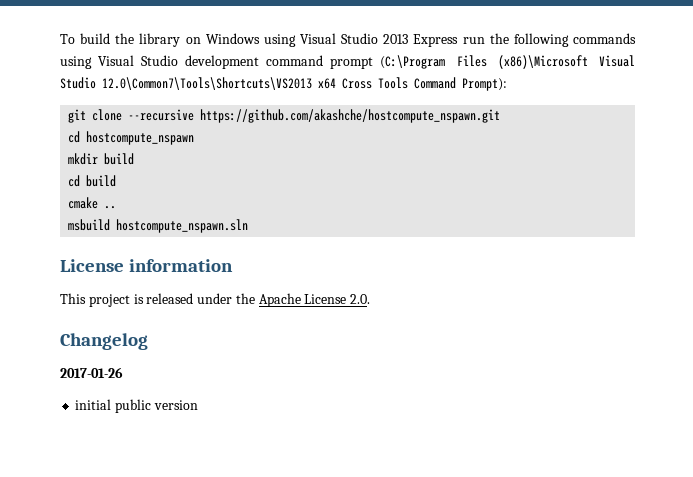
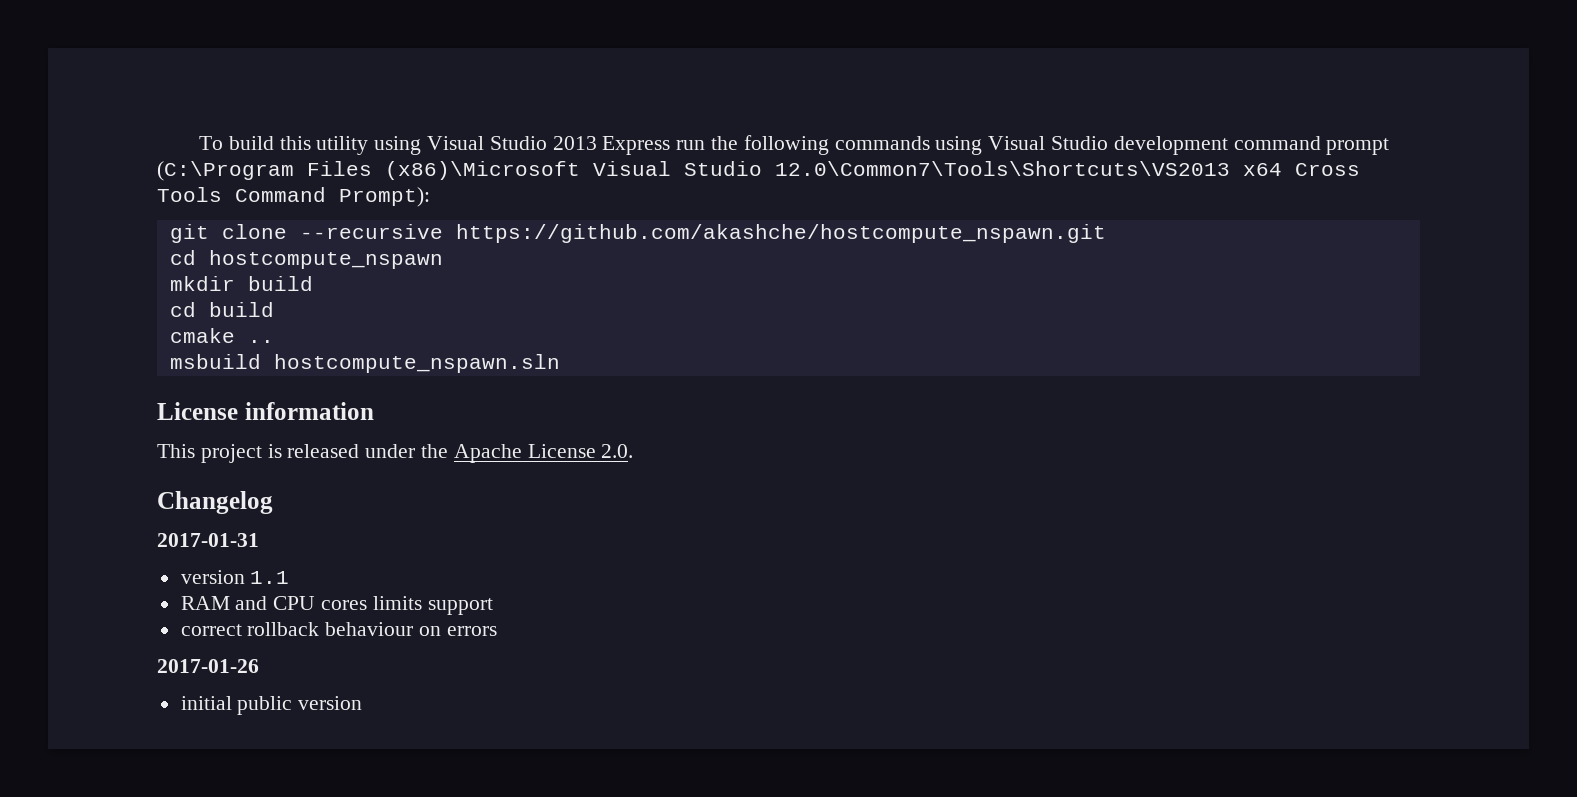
[115,33,260,47] the library on Windows -> [279,136,369,155] this utility
(148, 341) none -> [157,533,259,547] [180,570,290,584] [180,596,493,615] [180,622,497,636] // 2017-01-31 // version 1.1 // RAM and CPU cores limits support // correct rollback behaviour on errors

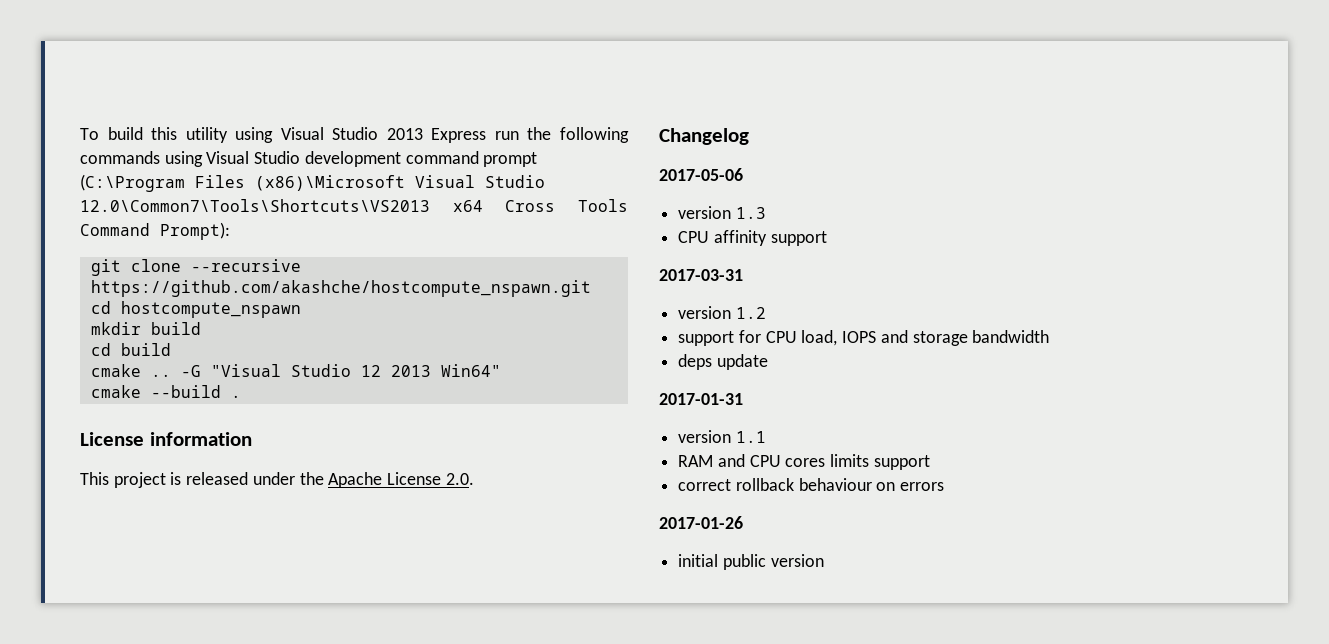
[169,354,560,373] // msbuild hostcompute_nspawn.sln -> [180,364,501,377] [90,385,241,398] -G "Visual Studio 12 2013 Win64" // cmake --build .
(273, 502) none -> [659,168,743,181] [678,206,766,219] [678,230,827,246] [659,269,743,281] [678,306,766,319] [678,330,1050,346] [678,354,768,370] // 2017-05-06 // version 1.3 // CPU affinity support // 2017-03-31 // version 1.2 // support for CPU load, IOPS and storage bandwidth // deps update

